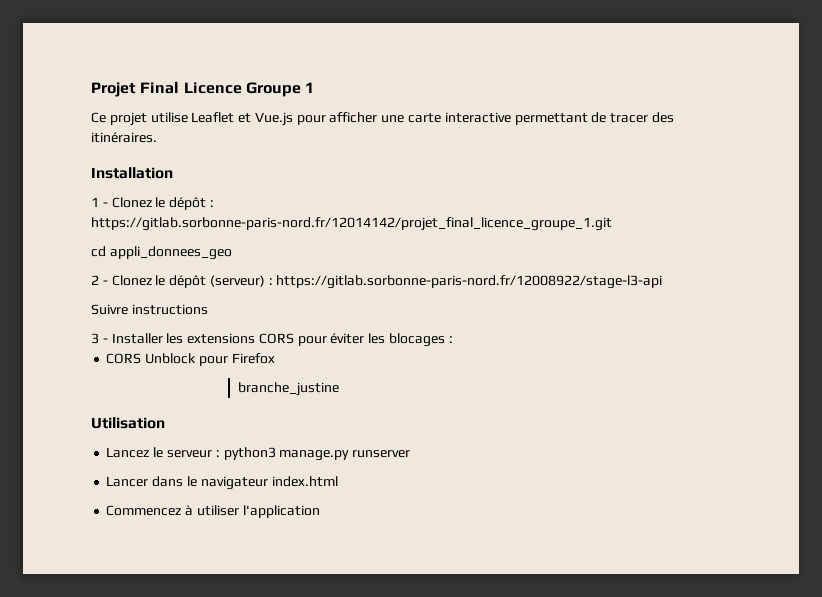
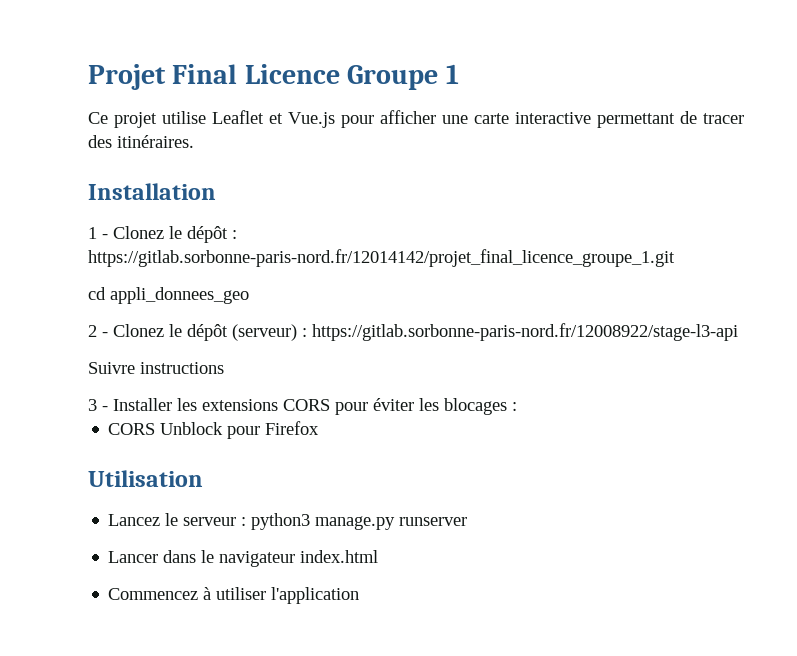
[237,382,339,396] // branche_justine -> (320, 428) none

